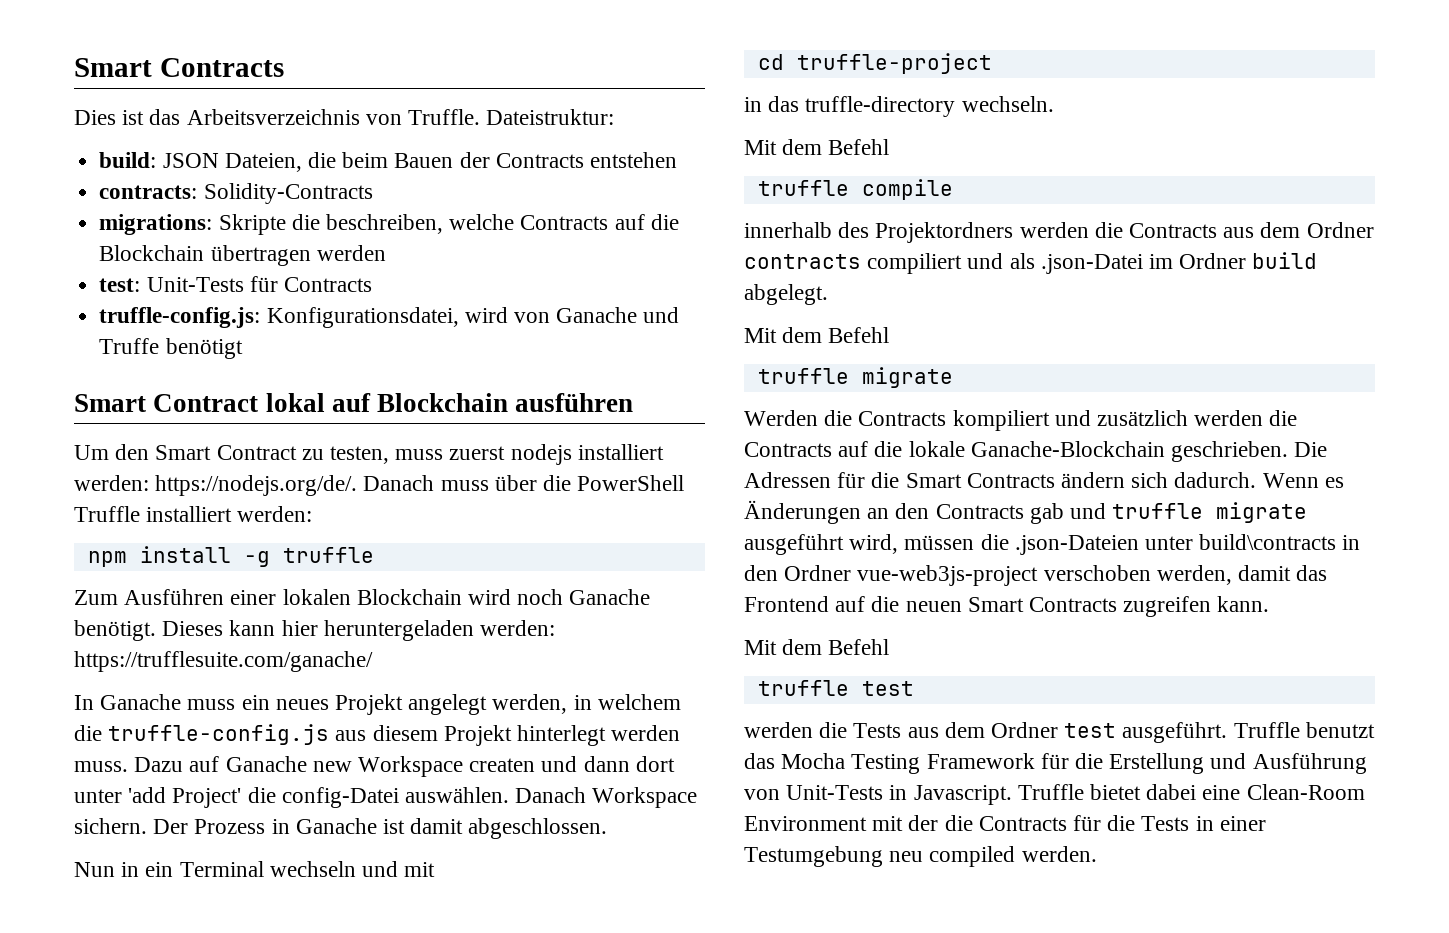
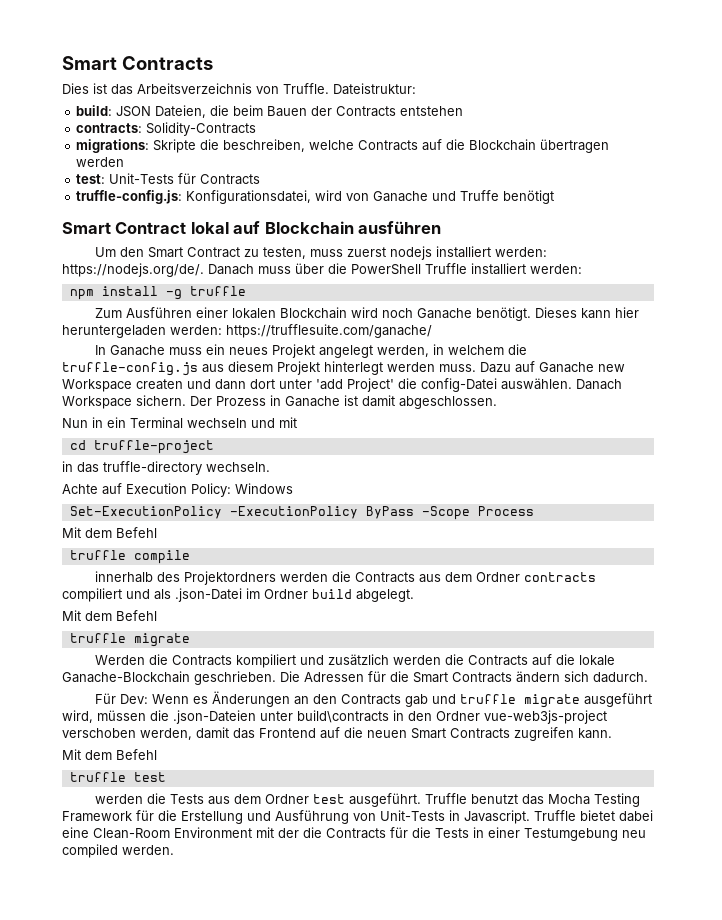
(1054, 104) none -> [62,483,293,497] [69,506,534,520] // Achte auf Execution Policy: Windows // Set-ExecutionPolicy -ExecutionPolicy ByPass -Scope Process
(1257, 480) none -> [94,693,148,704] // Für Dev:

